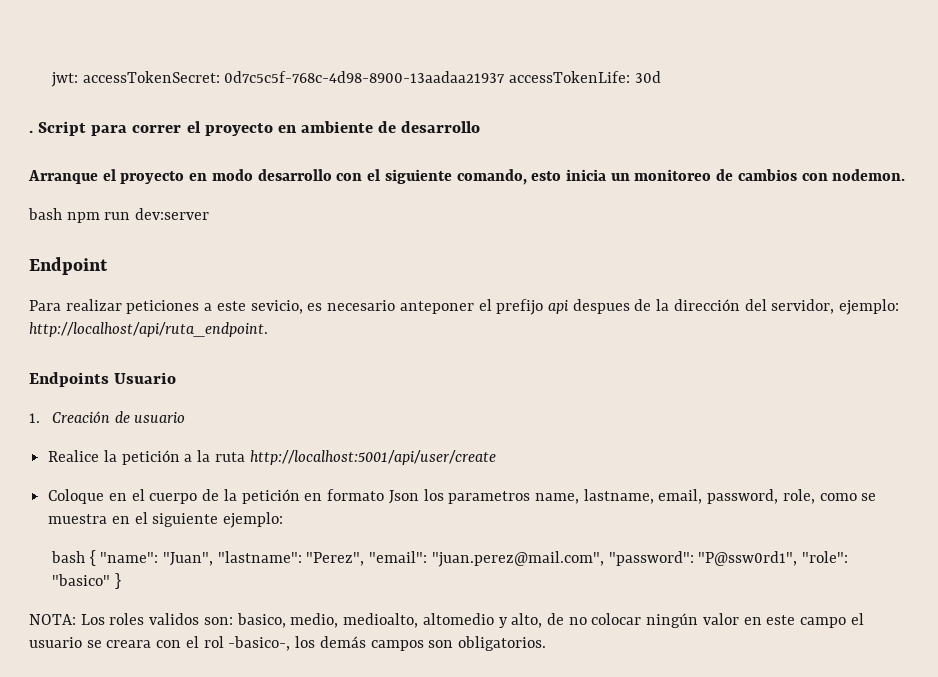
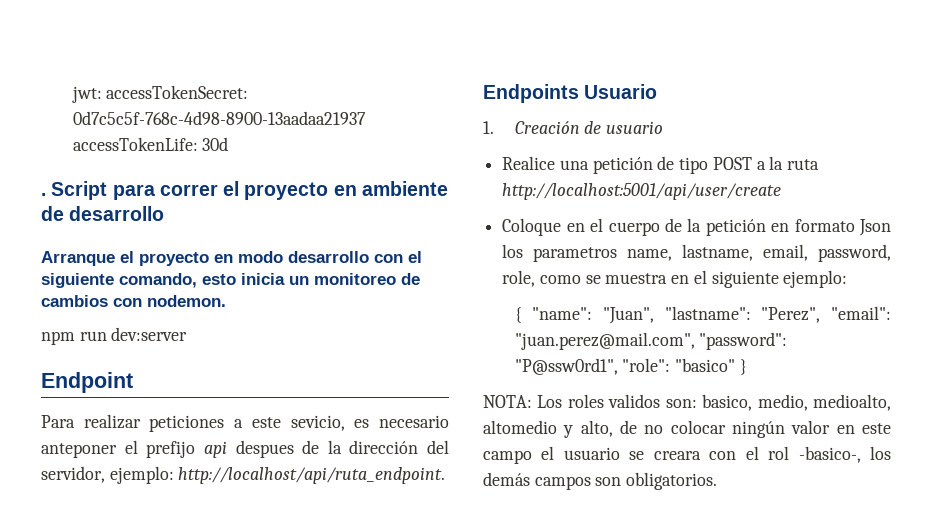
[28,208,62,220] bash -> (226, 301) none
[103,450,180,465] la petición -> [559,156,752,174] una petición de tipo POST
[50,551,85,563] bash -> (848, 279) none

